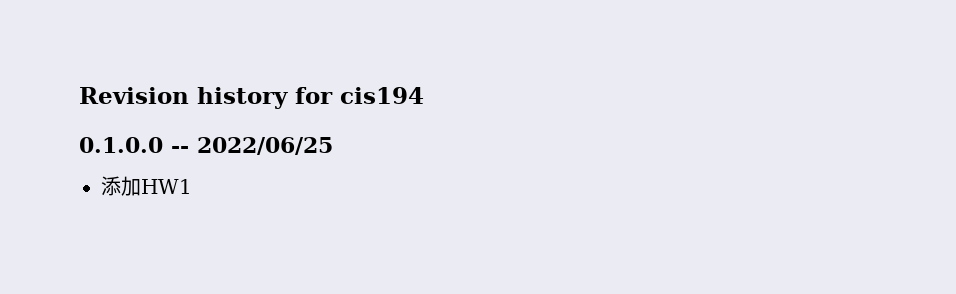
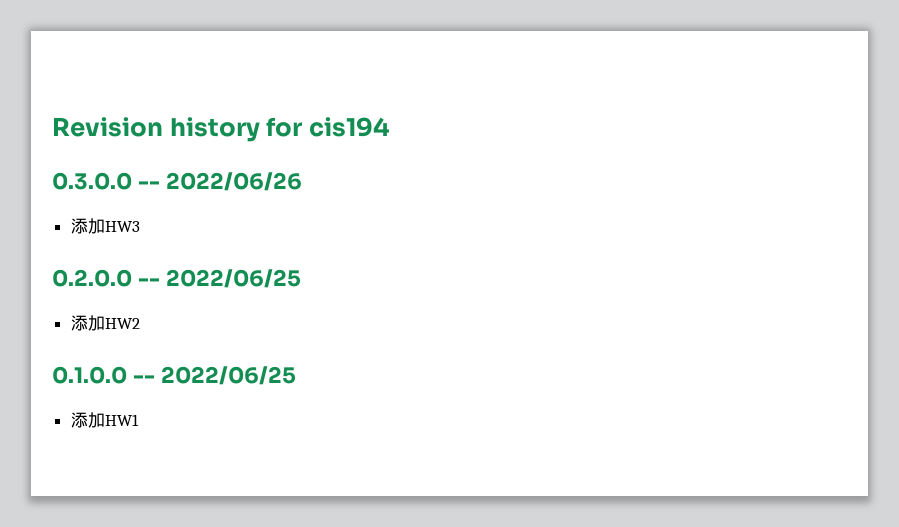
(424, 95) none -> [52,172,302,191] [70,218,140,234] [52,269,301,288] [70,315,140,331] // 0.3.0.0 -- 2022/06/26 // 添加HW3 // 0.2.0.0 -- 2022/06/25 // 添加HW2

